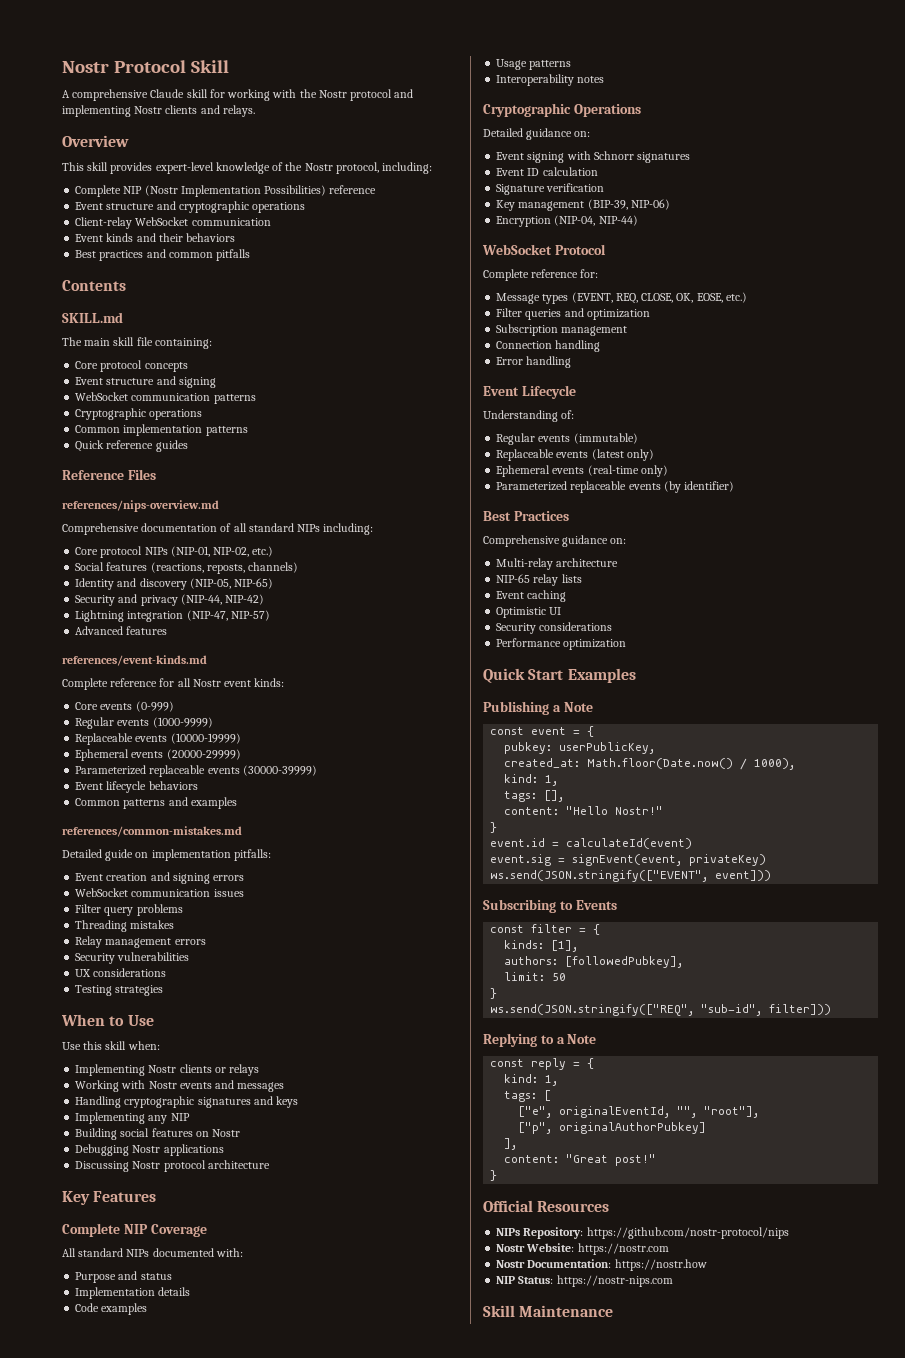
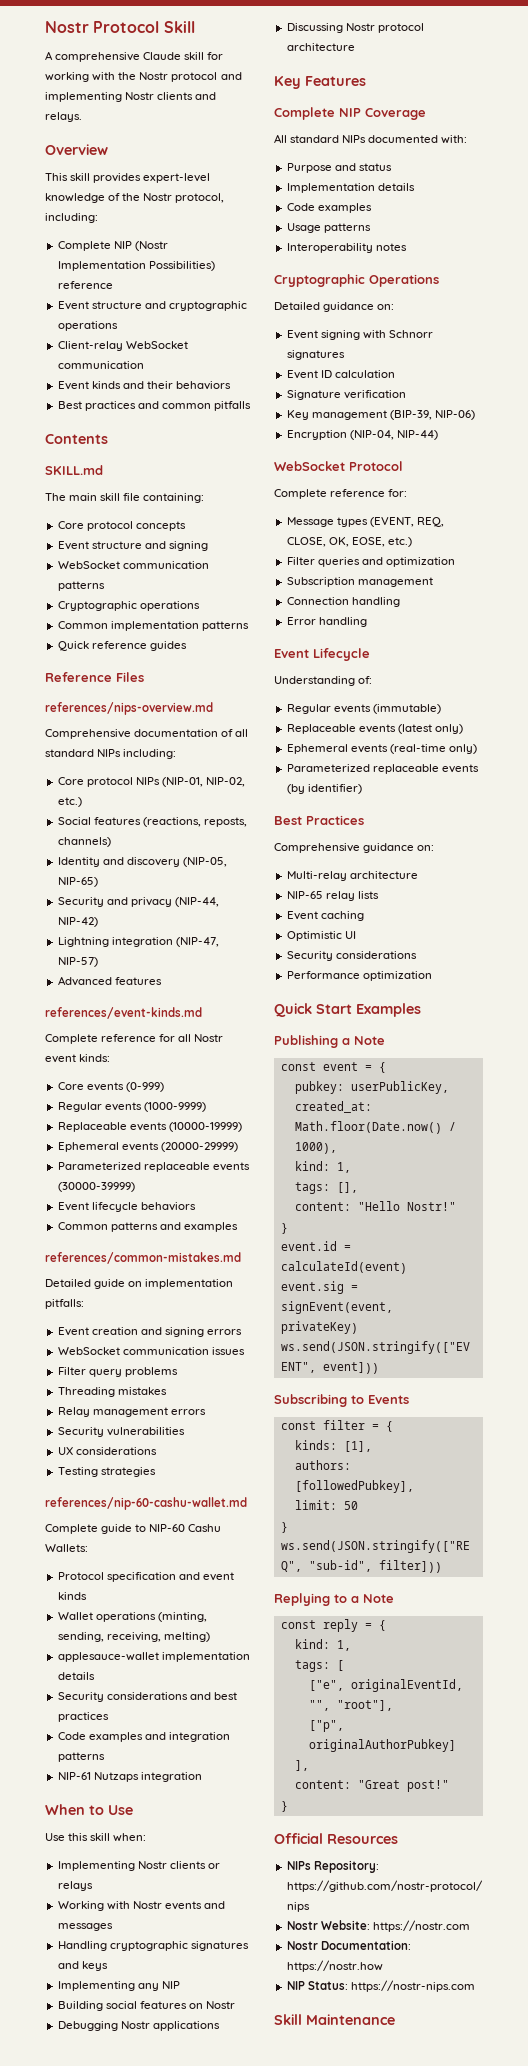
(164, 990) none -> [45,1497,247,1510] [45,1524,222,1534] [45,1544,88,1552] [57,1572,234,1582] [57,1592,87,1600] [57,1612,207,1622] [57,1632,210,1642] [57,1652,250,1662] [57,1672,95,1680] [57,1692,237,1702] [57,1712,109,1722] [57,1732,230,1742] [57,1752,105,1762] [57,1772,202,1782] // references/nip-60-cashu-wallet.md // Complete guide to NIP-60 Cashu Wallets: // Protocol specification and event kinds // Wallet operations (minting, sending, receiving, melting) // applesauce-wallet implementation details // Security considerations and best practices // Code examples and integration patterns // NIP-61 Nutzaps integration

